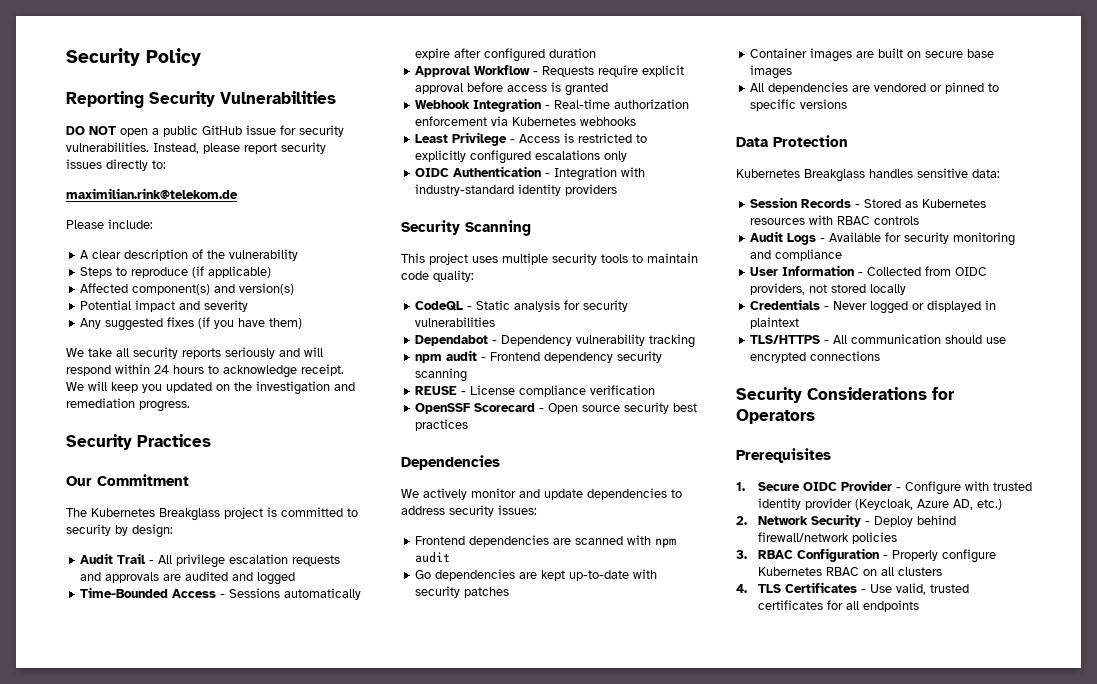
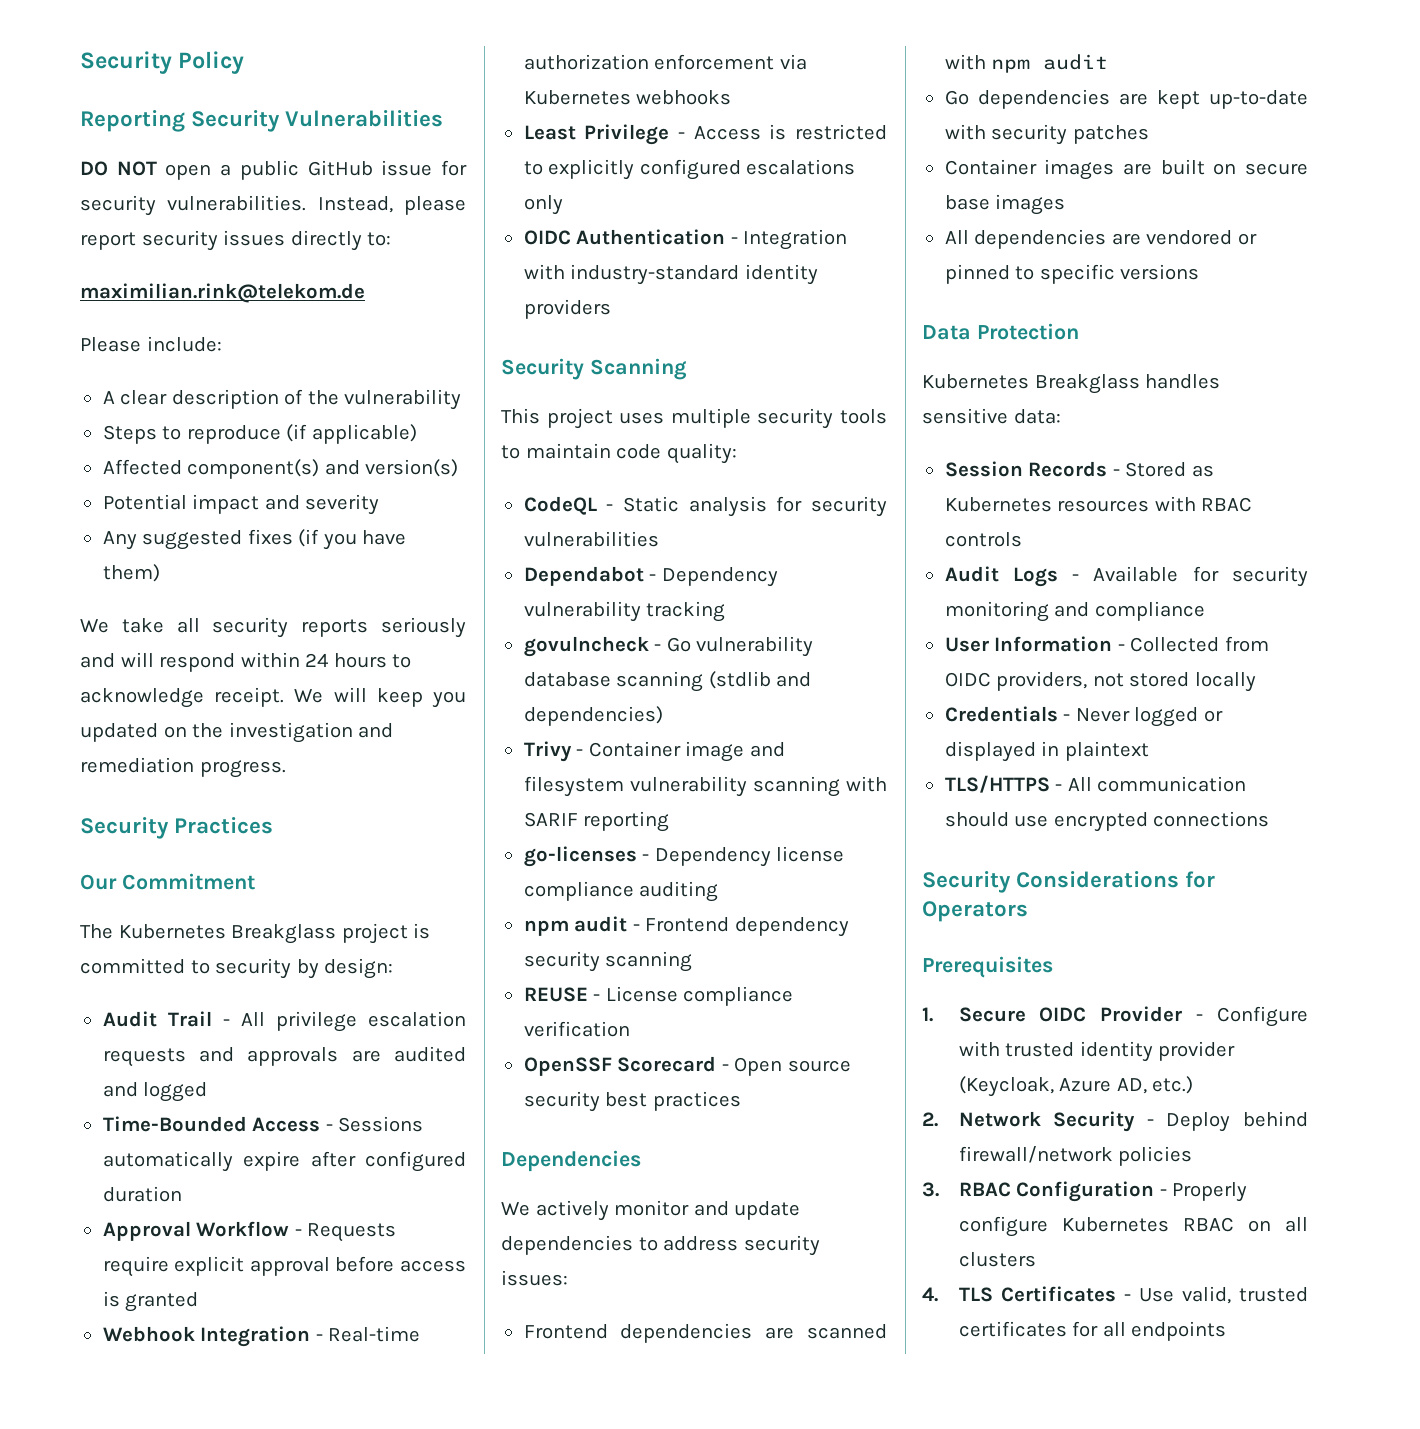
(696, 341) none -> [523,636,814,657] [523,671,812,692] [523,706,663,726] [523,741,785,762] [523,776,887,797] [523,811,670,832] [523,846,845,867] [523,881,719,902] // govulncheck - Go vulnerability database scanning (stdlib and dependencies) // Trivy - Container image and filesystem vulnerability scanning with SARIF reporting // go-licenses - Dependency license compliance auditing

